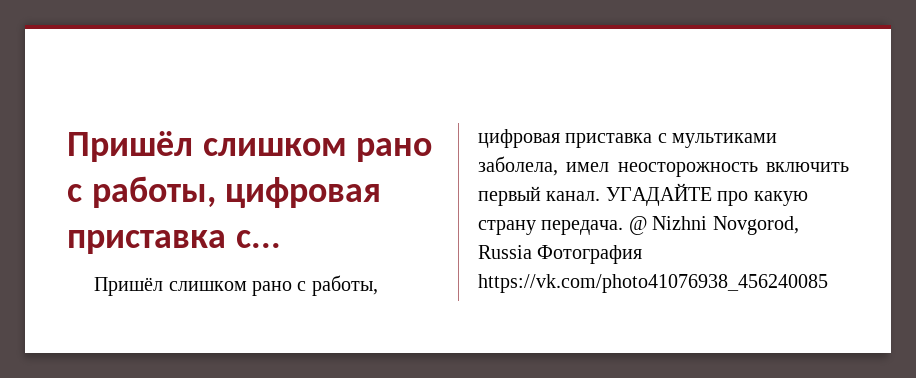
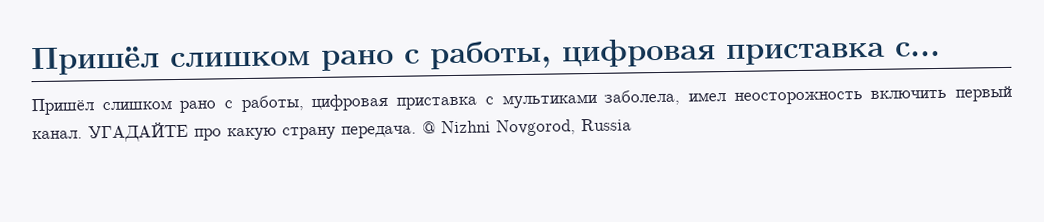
[537,245,643,264] [478,274,828,293] Фотография https://vk.com/photo41076938_456240085 -> (632, 125) none

